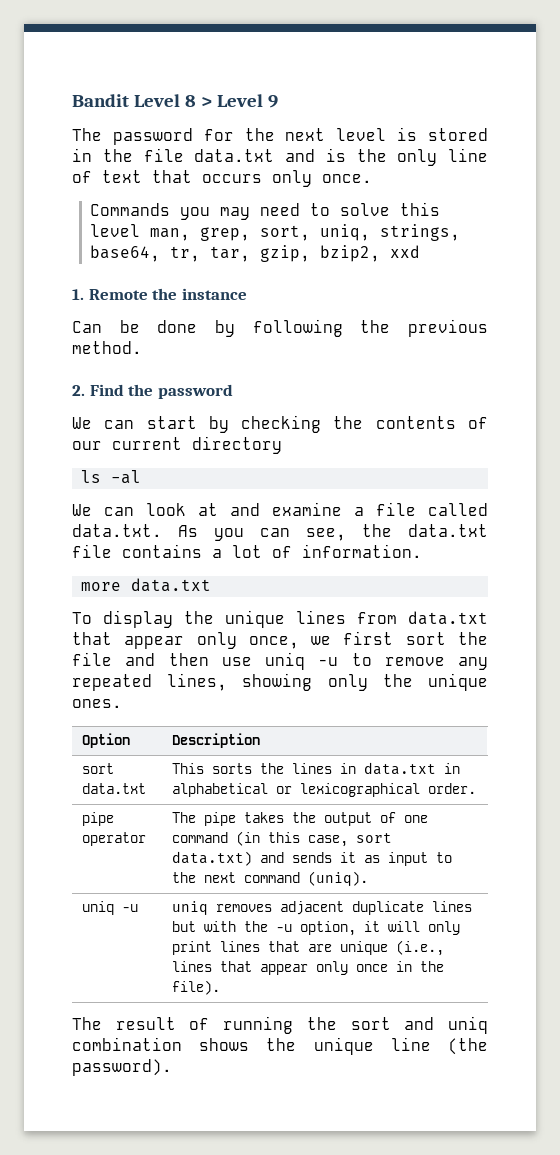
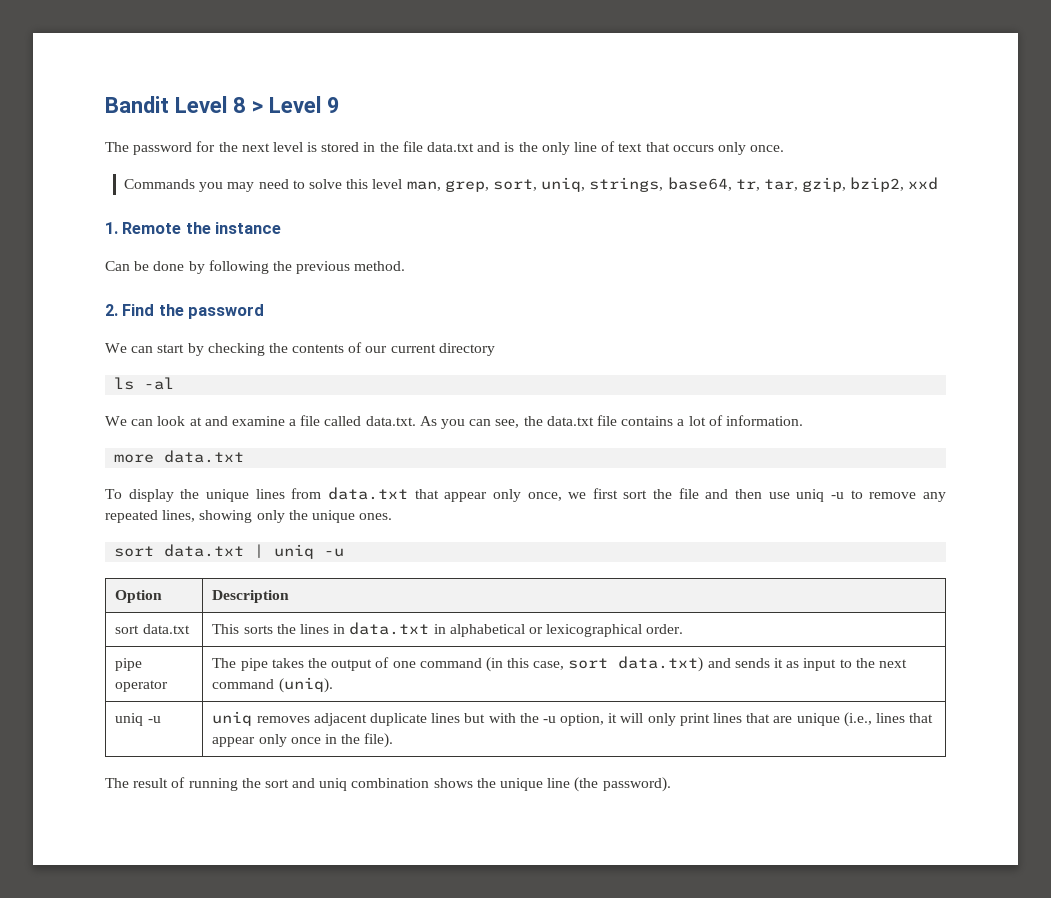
(122, 703) none -> [114,544,345,559] // sort data.txt | uniq -u

